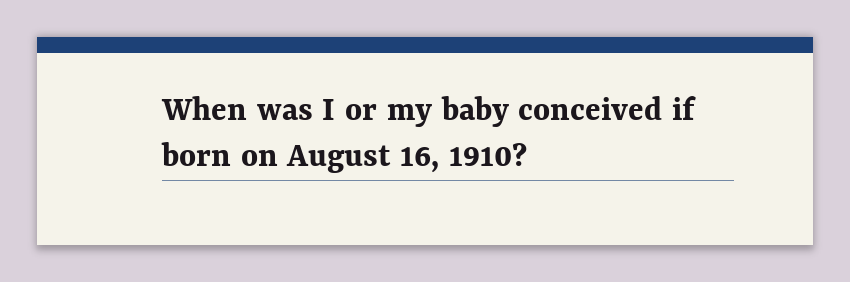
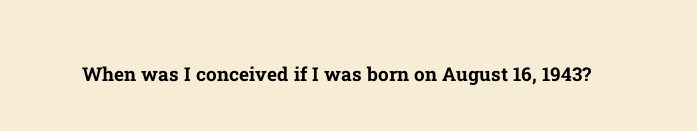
[345,96,697,127] or my baby conceived if -> [196,66,362,82] conceived if I was
[448,143,527,166] 1910? -> [542,67,593,82] 1943?

